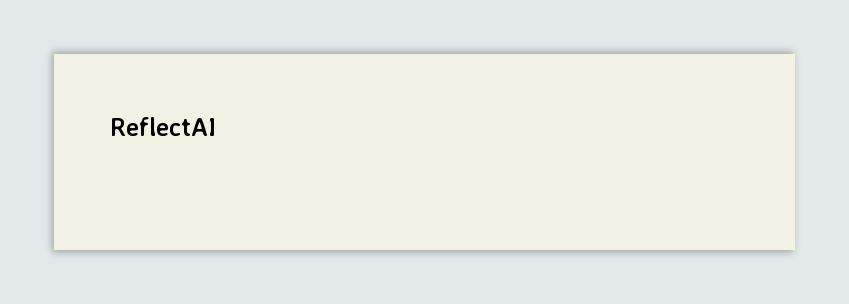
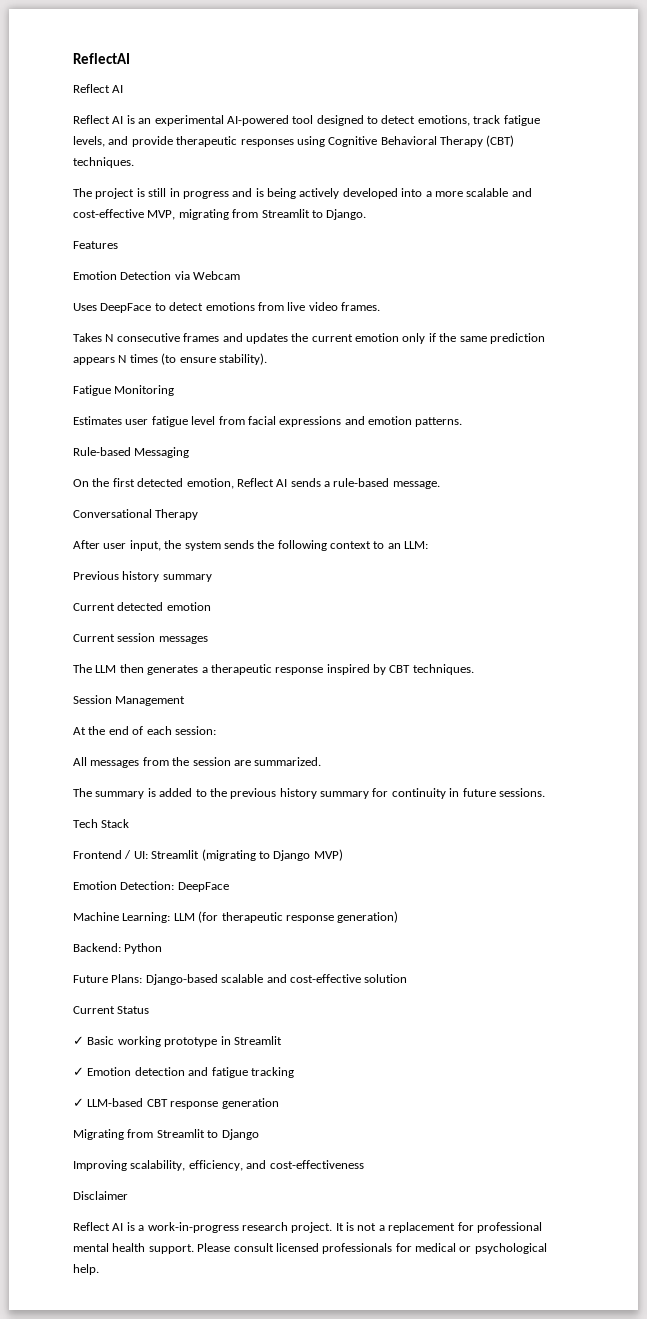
(216, 126) none -> [73,84,124,93] [73,115,540,126] [73,135,515,147] [73,157,134,168] [73,188,532,199] [73,209,367,220] [73,241,118,249] [73,271,241,280] [73,302,380,313] [73,333,545,344] [73,353,267,365] [73,385,175,396] [73,416,463,427] [73,447,190,458] [73,478,440,489] [73,509,199,520] [73,540,429,551] [73,571,212,582] [73,602,211,611] [73,633,208,644] [73,664,474,675] [73,695,186,706] [73,726,216,735] [73,757,322,768] [73,788,545,799] [73,819,130,828] [73,849,343,861] [73,881,229,892] [73,911,399,923] [73,943,163,954] [73,974,408,985] [73,1006,150,1014] [73,1036,282,1047] [73,1067,294,1078] [73,1098,279,1109] [73,1129,259,1140] [73,1160,364,1171] [73,1191,128,1200] [73,1222,542,1233] [73,1243,547,1254] [73,1264,99,1275] // Reflect AI // Reflect AI is an experimental AI-powered tool designed to detect emotions, track fatigue levels, and provide therapeutic responses using Cognitive Behavioral Therapy (CBT) techniques. // The project is still in progress and is being actively developed into a more scalable and cost-effective MVP, migrating from Streamlit to Django. // Features // Emotion Detection via Webcam // Uses DeepFace to detect emotions from live video frames. // Takes N consecutive frames and updates the current emotion only if the same prediction appears N times (to ensure stability). // Fatigue Monitoring // Estimates user fatigue level from facial expressions and emotion patterns. // Rule-based Messaging // On the first detected emotion, Reflect AI sends a rule-based message. // Conversational Therapy // After user input, the system sends the following context to an LLM: // Previous history summary // Current detected emotion // Current session messages // The LLM then generates a therapeutic response inspired by CBT techniques. // Session Management // At the end of each session: // All messages from the session are summarized. // The summary is added to the previous history summary for continuity in future sessions. // Tech Stack // Frontend / UI: Streamlit (migrating to Django MVP) // Emotion Detection: DeepFace // Machine Learning: LLM (for therapeutic response generation) // Backend: Python // Future Plans: Django-based scalable and cost-effective solution // Current Status // ✓ Basic working prototype in Streamlit // ✓ Emotion detection and fatigue tracking // ✓ LLM-based CBT response generation // Migrating from Streamlit to Django // Improving scalability, efficiency, and cost-effectiveness // Disclaimer // Reflect AI is a work-in-progress research project. It is not a replacement for professional mental health support. Please consult licensed professionals for medical or psychological help.

